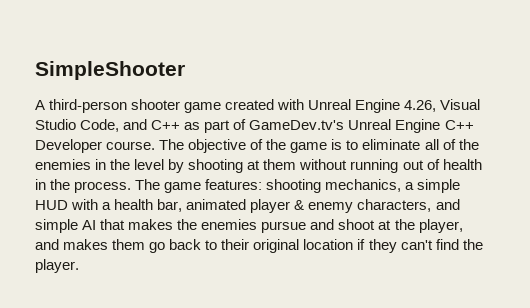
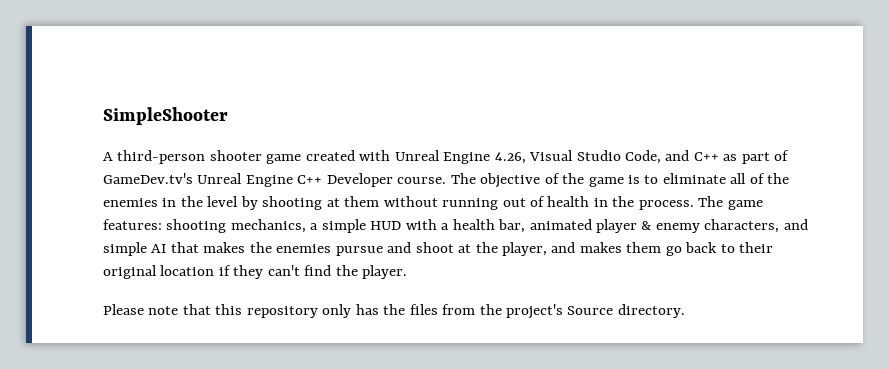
(79, 266) none -> [103,304,685,319] // Please note that this repository only has the files from the project's Source directory.

